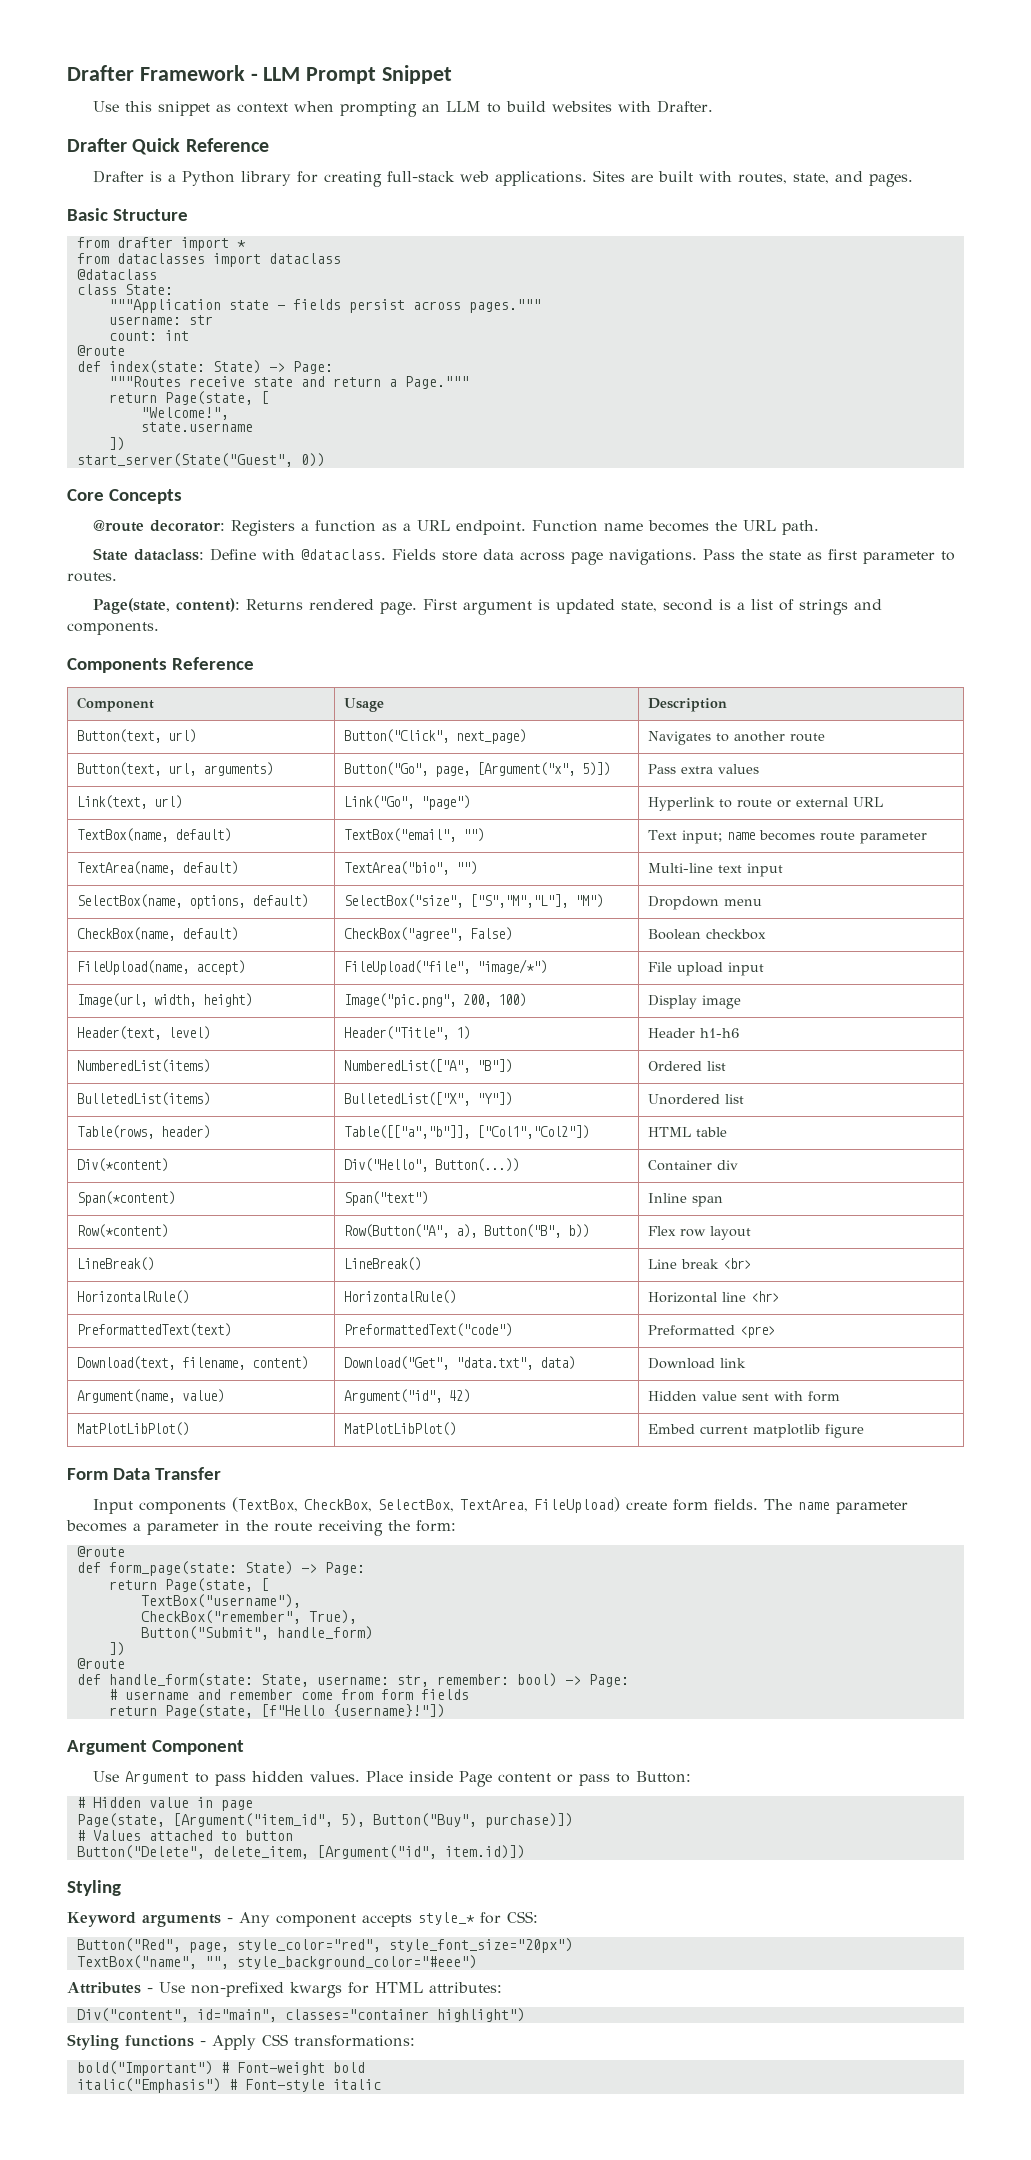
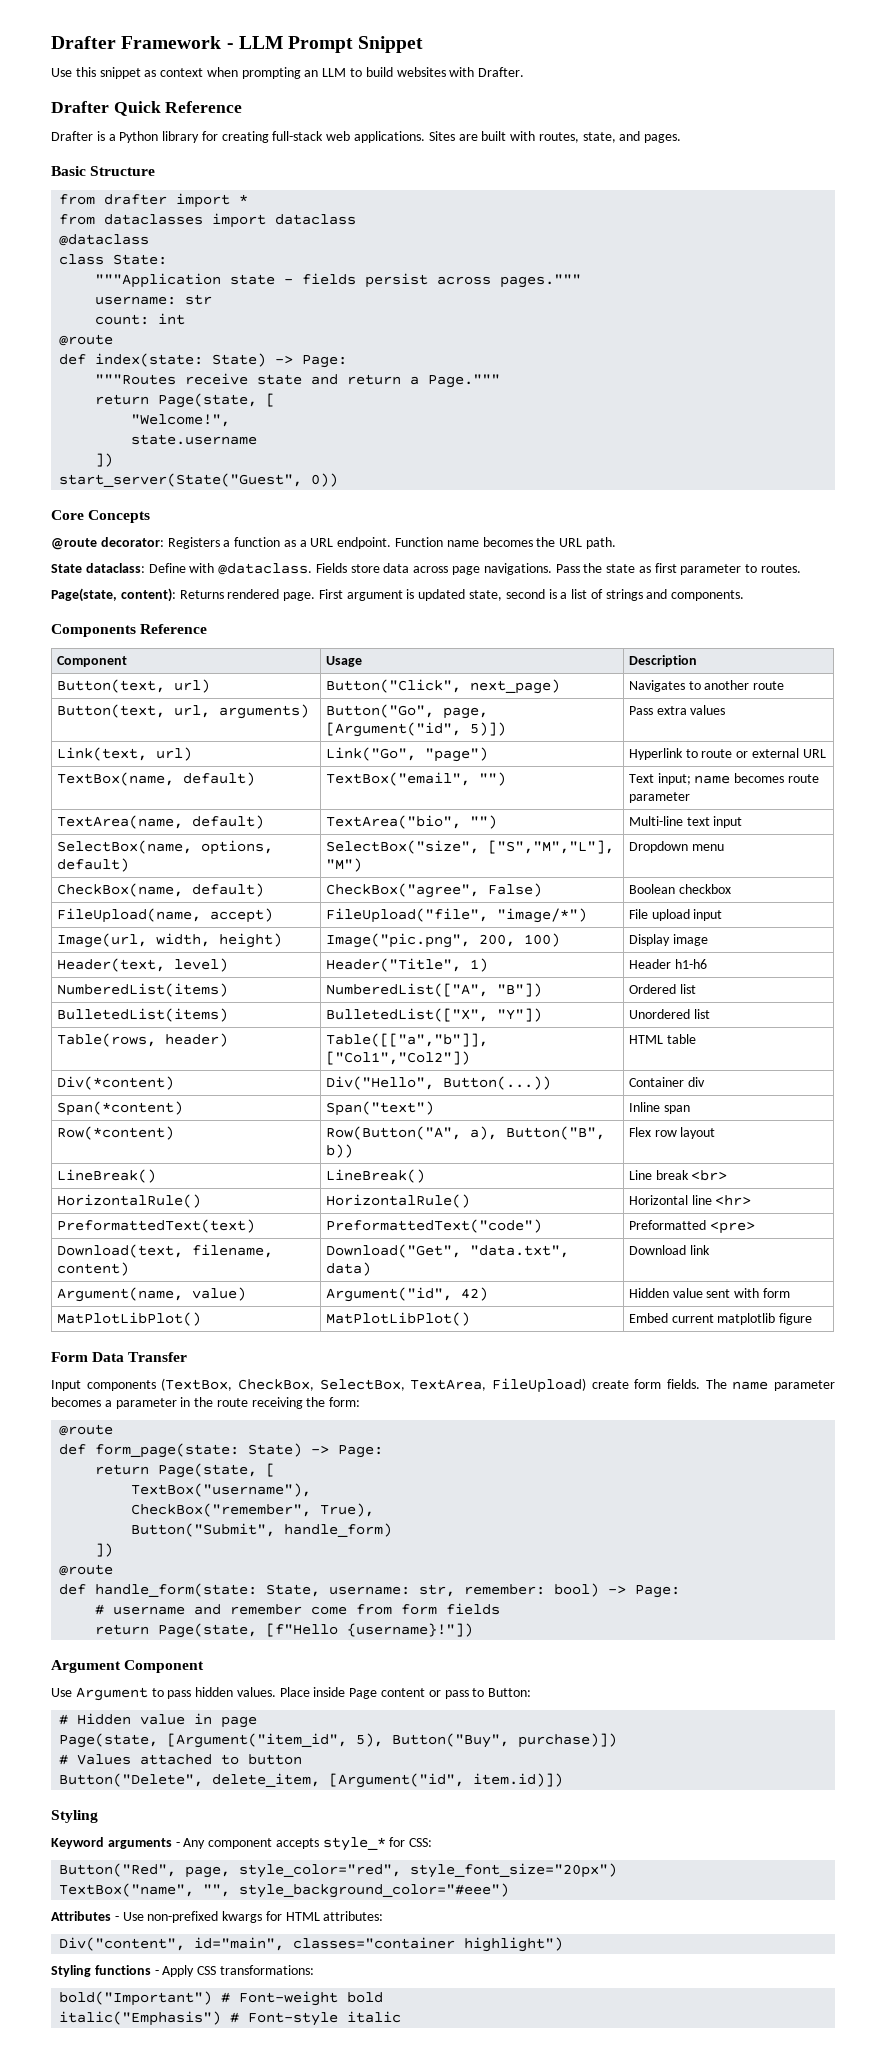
[476,762,575,776] [Argument("x", -> [325,722,461,737] [Argument("id",

